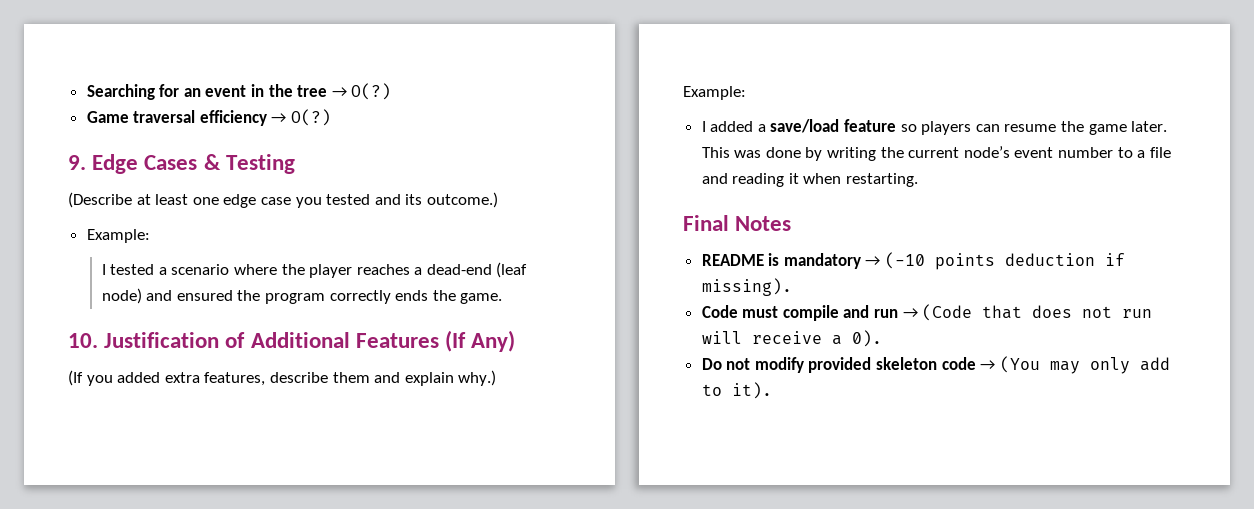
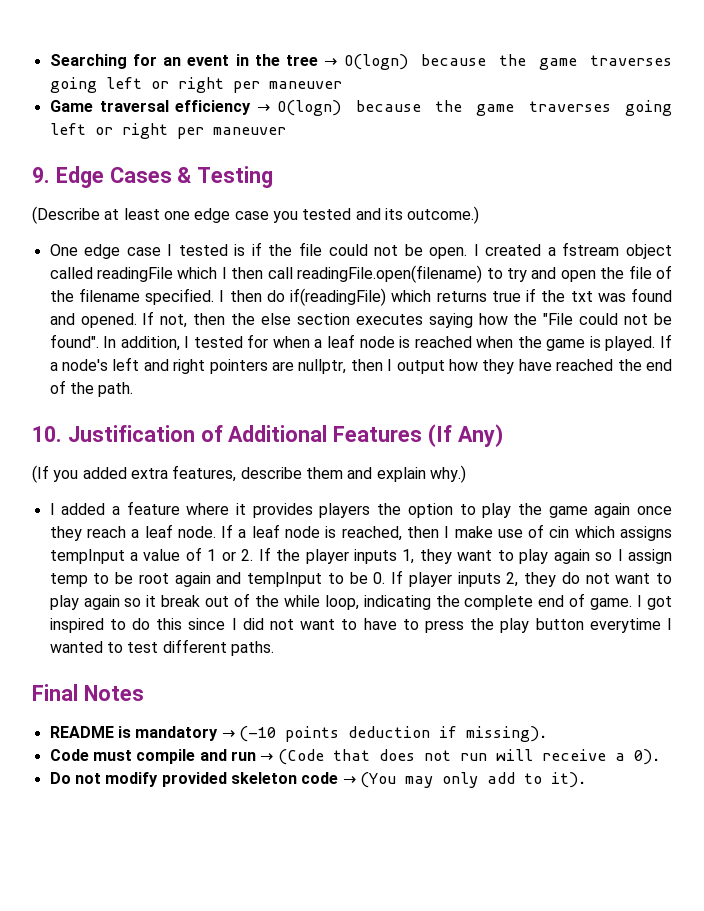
[351,83,392,100] [86,109,332,126] O(?) // Game traversal efficiency → O(?) -> [343,54,672,70] [49,77,342,93] [49,100,672,116] [49,123,286,139] O(logn) because the game traverses going left or right per maneuver // Game traversal efficiency → O(logn) because the game traverses going left or right per maneuver
[86,229,150,243] [101,262,528,278] [101,288,503,304] Example: // I tested a scenario where the player reaches a dead-end (leaf node) and ensured the program correctly ends the game. -> [49,242,672,259] [49,265,672,283] [49,288,672,306] [49,311,672,328] [49,334,672,351] [49,357,672,374] [49,380,134,397] One edge case I tested is if the file could not be open. I created a fstream object called readingFile which I then call readingFile.open(filename) to try and open the file of the filename specified. I then do if(readingFile) which returns true if the txt was found and opened. If not, then the else section executes saying how the "File could not be found". In addition, I tested for when a leaf node is reached when the game is played. If a node's left and right pointers are nullptr, then I output how they have reached the end of the path.
[683,86,746,100] // Example: -> (466, 474) none
[770,119,1168,135] [701,146,1171,161] [701,173,919,187] save/load feature so players can resume the game later. This was done by writing the current node’s event number to a file and reading it when restarting. -> [126,501,673,518] [49,524,672,541] [49,547,672,564] [49,570,672,587] [49,593,672,610] [49,618,672,633] [49,639,274,656] feature where it provides players the option to play the game again once they reach a leaf node. If a leaf node is reached, then I make use of cin which assigns tempInput a value of 1 or 2. If the player inputs 1, they want to play again so I assign temp to be root again and tempInput to be 0. If player inputs 2, they do not want to play again so it break out of the while loop, indicating the complete end of game. I got inspired to do this since I did not want to have to press the play button everytime I wanted to test different paths.

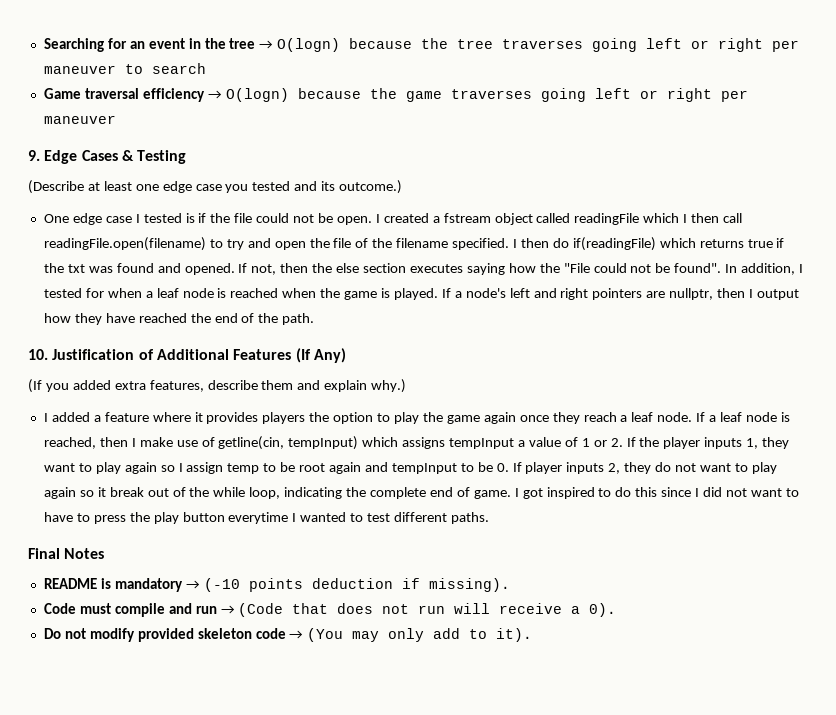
[538,55,672,70] [49,77,342,93] game traverses going left or right per maneuver -> [457,38,800,52] [43,63,206,74] tree traverses going left or right per maneuver to search
[549,526,570,538] cin -> [218,436,359,450] getline(cin, tempInput)

